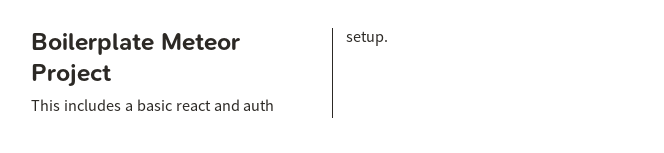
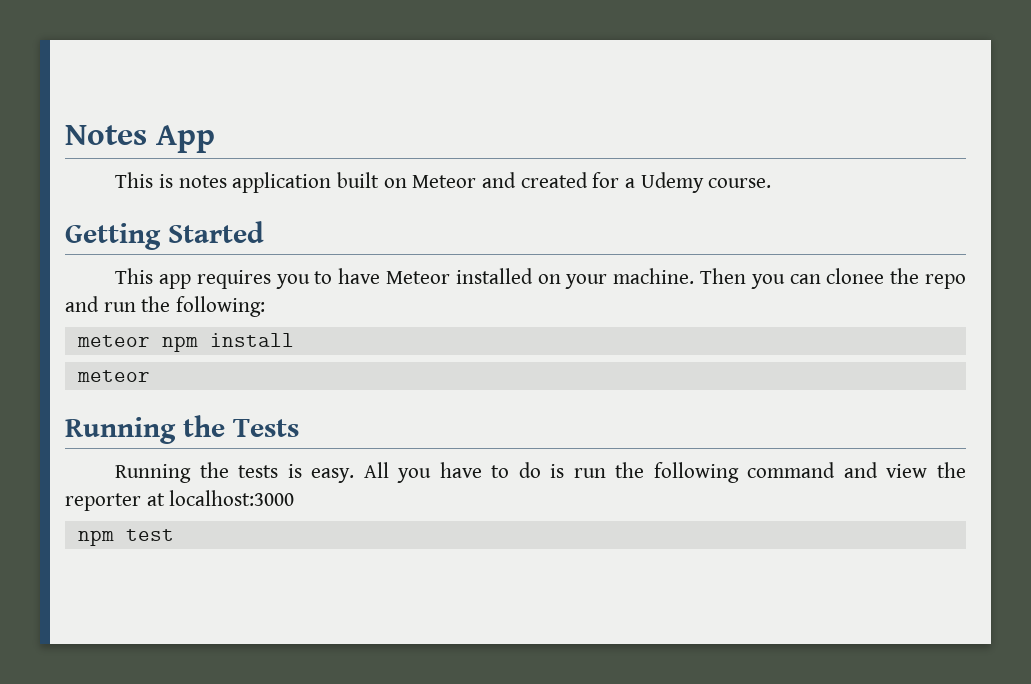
[31,33,241,55] [31,64,112,87] [31,99,275,111] [346,31,388,46] Boilerplate Meteor Project // This includes a basic react and auth setup. -> [65,125,215,153] [115,172,772,193] [65,221,264,250] [115,268,966,289] [65,296,266,317] [76,333,294,352] [76,370,150,382] [65,415,299,444] [115,462,966,483] [65,490,295,511] [77,529,174,546] Notes App // This is notes application built on Meteor and created for a Udemy course. // Getting Started // This app requires you to have Meteor installed on your machine. Then you can clonee the repo and run the following: // meteor npm install // meteor // Running the Tests // Running the tests is easy. All you have to do is run the following command and view the reporter at localhost:3000 // npm test

